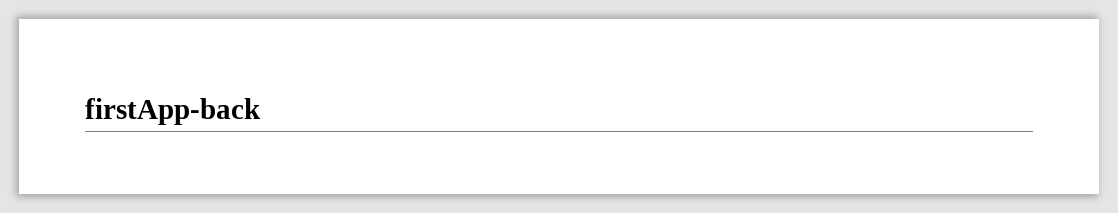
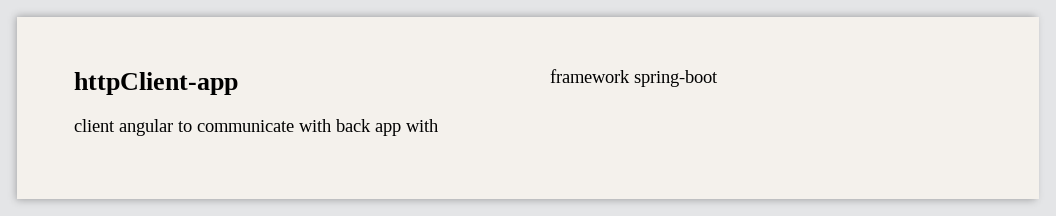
[85,98,261,125] firstApp-back -> [74,72,238,95] [74,119,438,136] [550,69,718,87] httpClient-app // client angular to communicate with back app with framework spring-boot

